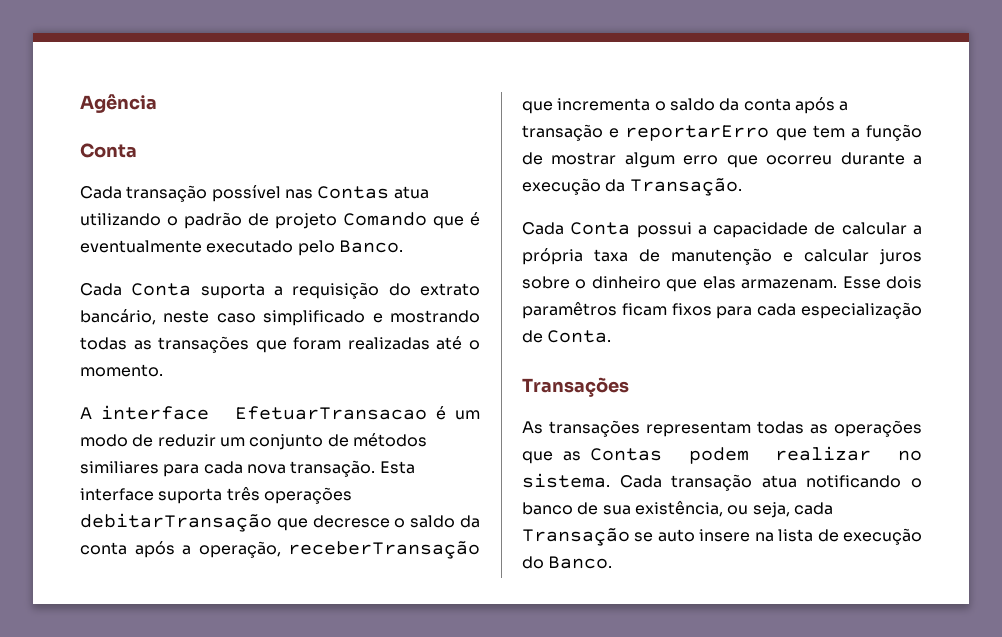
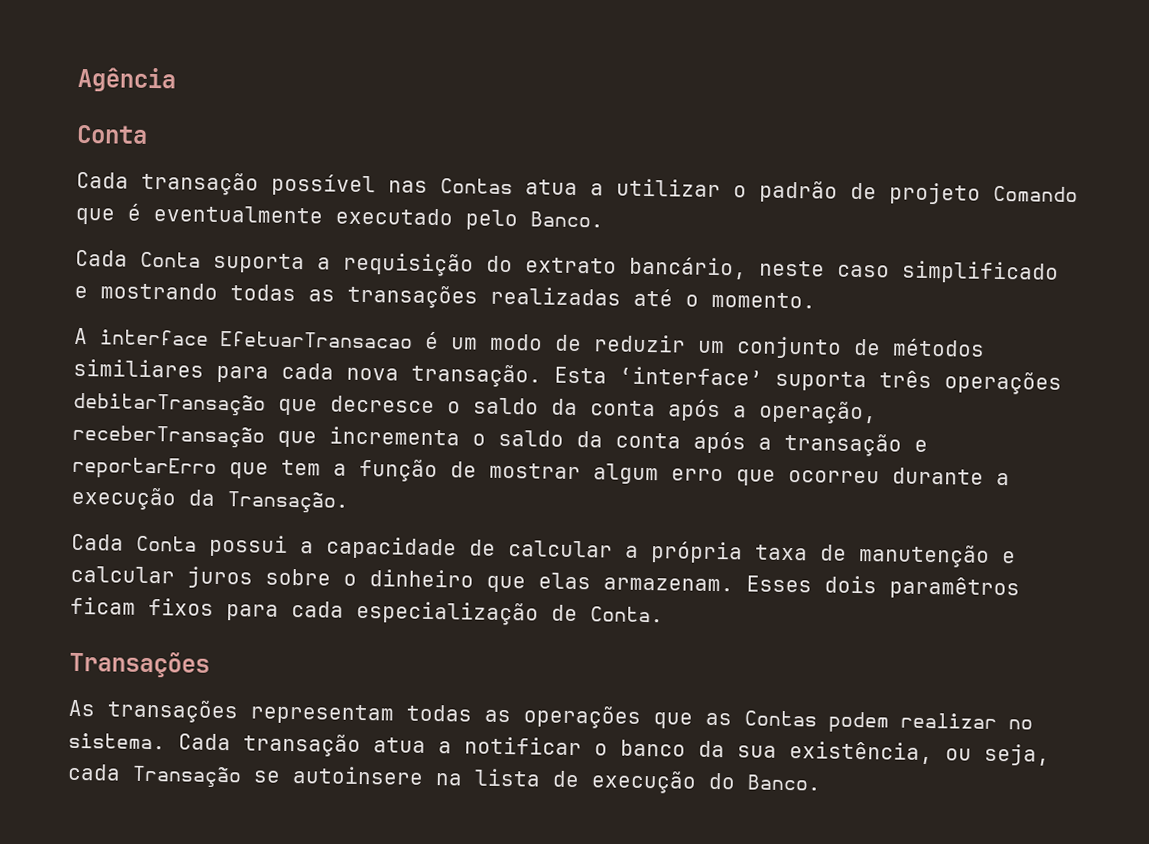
[80,213,161,226] utilizando -> [590,178,721,198] a utilizar
[255,337,342,353] que foram -> (478, 296) none
[80,488,154,501] interface -> [619,366,763,386] ‘interface’
[842,276,881,289] Esse -> [746,575,812,593] Esses
[806,475,902,488] notificando -> [438,736,582,756] a notificar
[577,502,599,515] de -> [698,740,725,758] da
[657,529,751,542] auto insere -> [292,766,424,785] autoinsere

